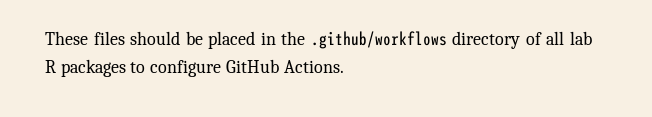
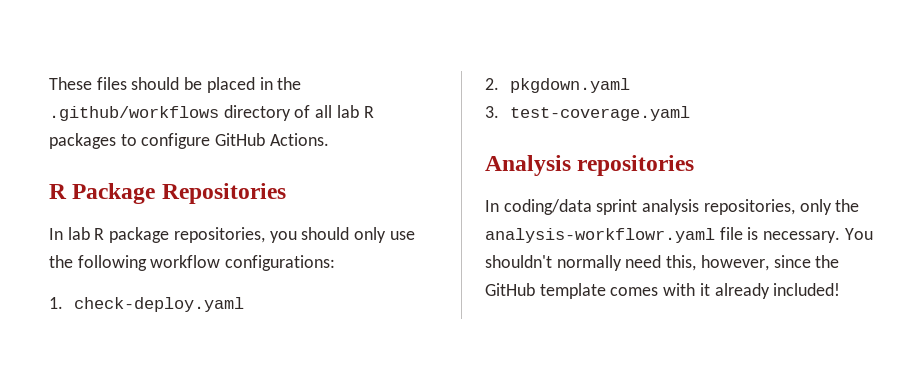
(344, 66) none -> [49,183,286,204] [49,227,415,243] [49,255,336,271] [49,297,245,312] [485,78,631,93] [485,106,691,121] [485,155,695,176] [485,199,860,215] [485,227,873,243] [485,255,840,271] [485,283,841,299] // R Package Repositories // In lab R package repositories, you should only use the following workflow configurations: // 1. check-deploy.yaml // 2. pkgdown.yaml // 3. test-coverage.yaml // Analysis repositories // In coding/data sprint analysis repositories, only the analysis-workflowr.yaml file is necessary. You shouldn't normally need this, however, since the GitHub template comes with it already included!

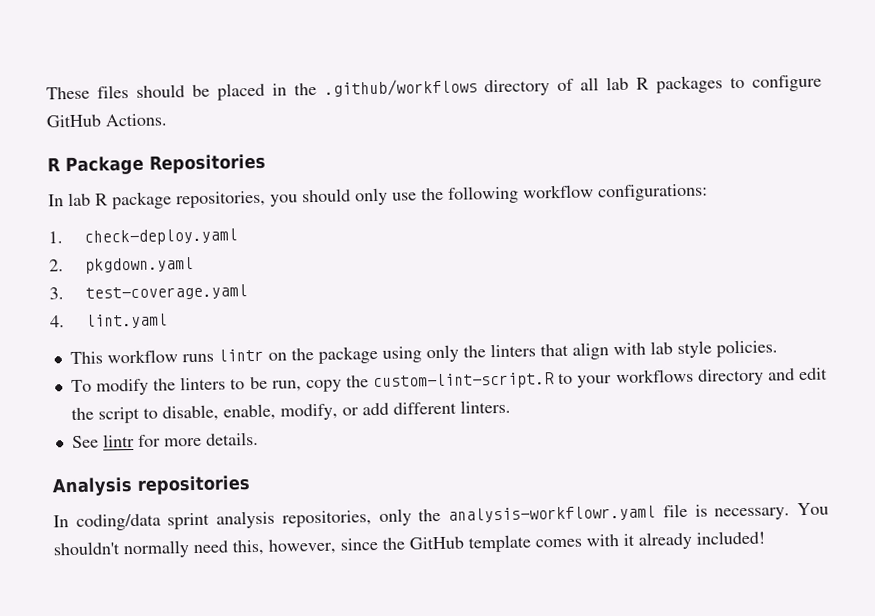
(691, 113) none -> [50,313,168,329] [69,339,778,365] [70,367,828,396] [70,399,511,424] [71,431,259,449] // 4. lint.yaml // This workflow runs lintr on the package using only the linters that align with lab style policies. // To modify the linters to be run, copy the custom-lint-script.R to your workflows directory and edit the script to disable, enable, modify, or add different linters. // See lintr for more details.

